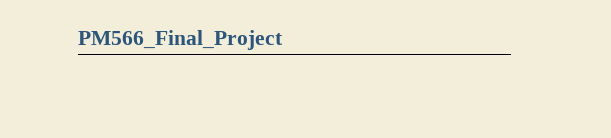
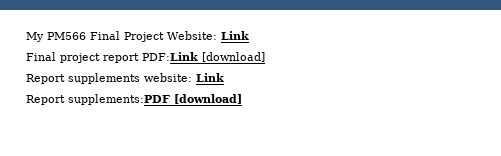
[78,30,283,50] PM566_Final_Project -> [26,31,249,42] [26,52,265,63] [26,73,224,84] [26,94,242,105] My PM566 Final Project Website: Link // Final project report PDF:Link [download] // Report supplements website: Link // Report supplements:PDF [download]

